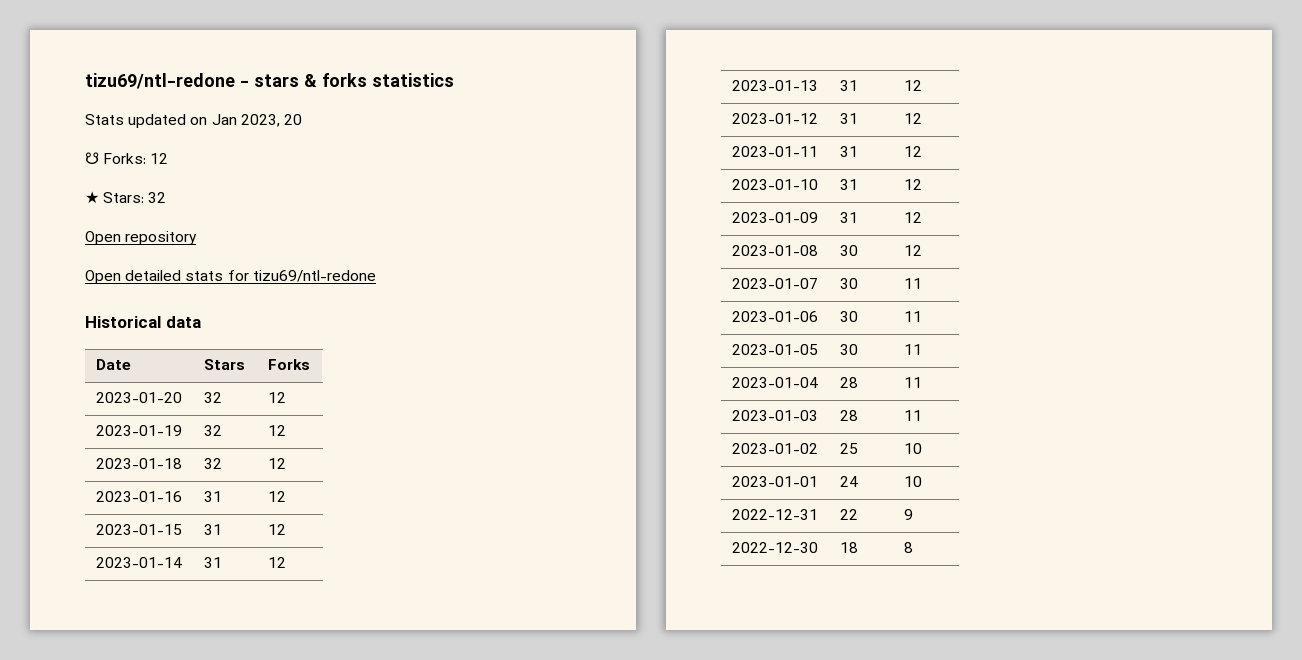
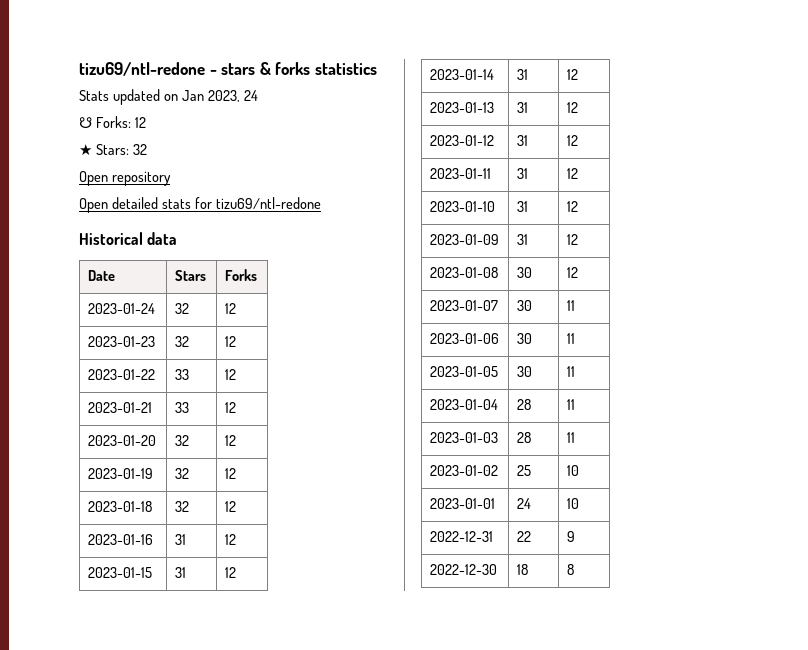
[283,114,302,125] 20 -> [243,90,258,101] 24
(310, 364) none -> [87,303,155,314] [174,303,189,314] [224,303,236,314] [87,336,155,347] [174,336,189,347] [224,336,236,347] [87,369,155,380] [174,369,189,380] [224,369,236,380] [87,402,152,413] [174,402,189,413] [224,402,236,413] // 2023-01-24 | 32 | 12 // 2023-01-23 | 32 | 12 // 2023-01-22 | 33 | 12 // 2023-01-21 | 33 | 12

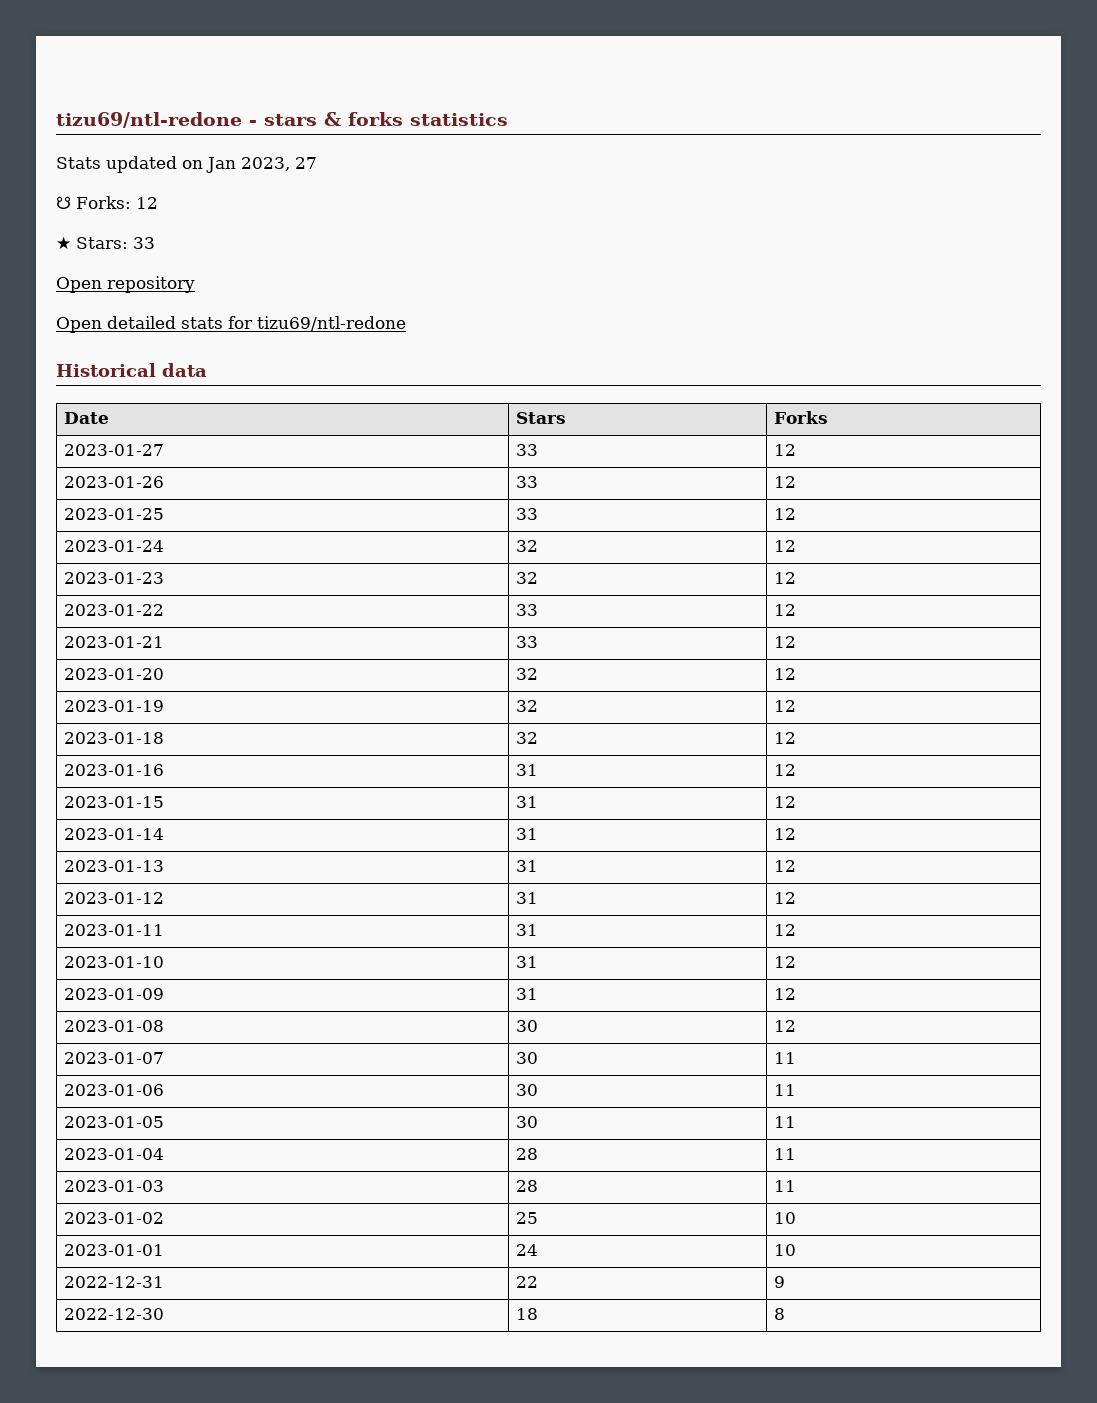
[243,90,258,101] 24 -> [295,157,317,169] 27
[132,144,147,155] 32 -> [133,237,155,249] 33
(257, 275) none -> [63,444,164,456] [515,444,538,456] [773,444,796,456] [63,476,164,488] [515,476,538,488] [773,476,796,488] [63,508,164,520] [515,508,538,520] [773,508,796,520] // 2023-01-27 | 33 | 12 // 2023-01-26 | 33 | 12 // 2023-01-25 | 33 | 12

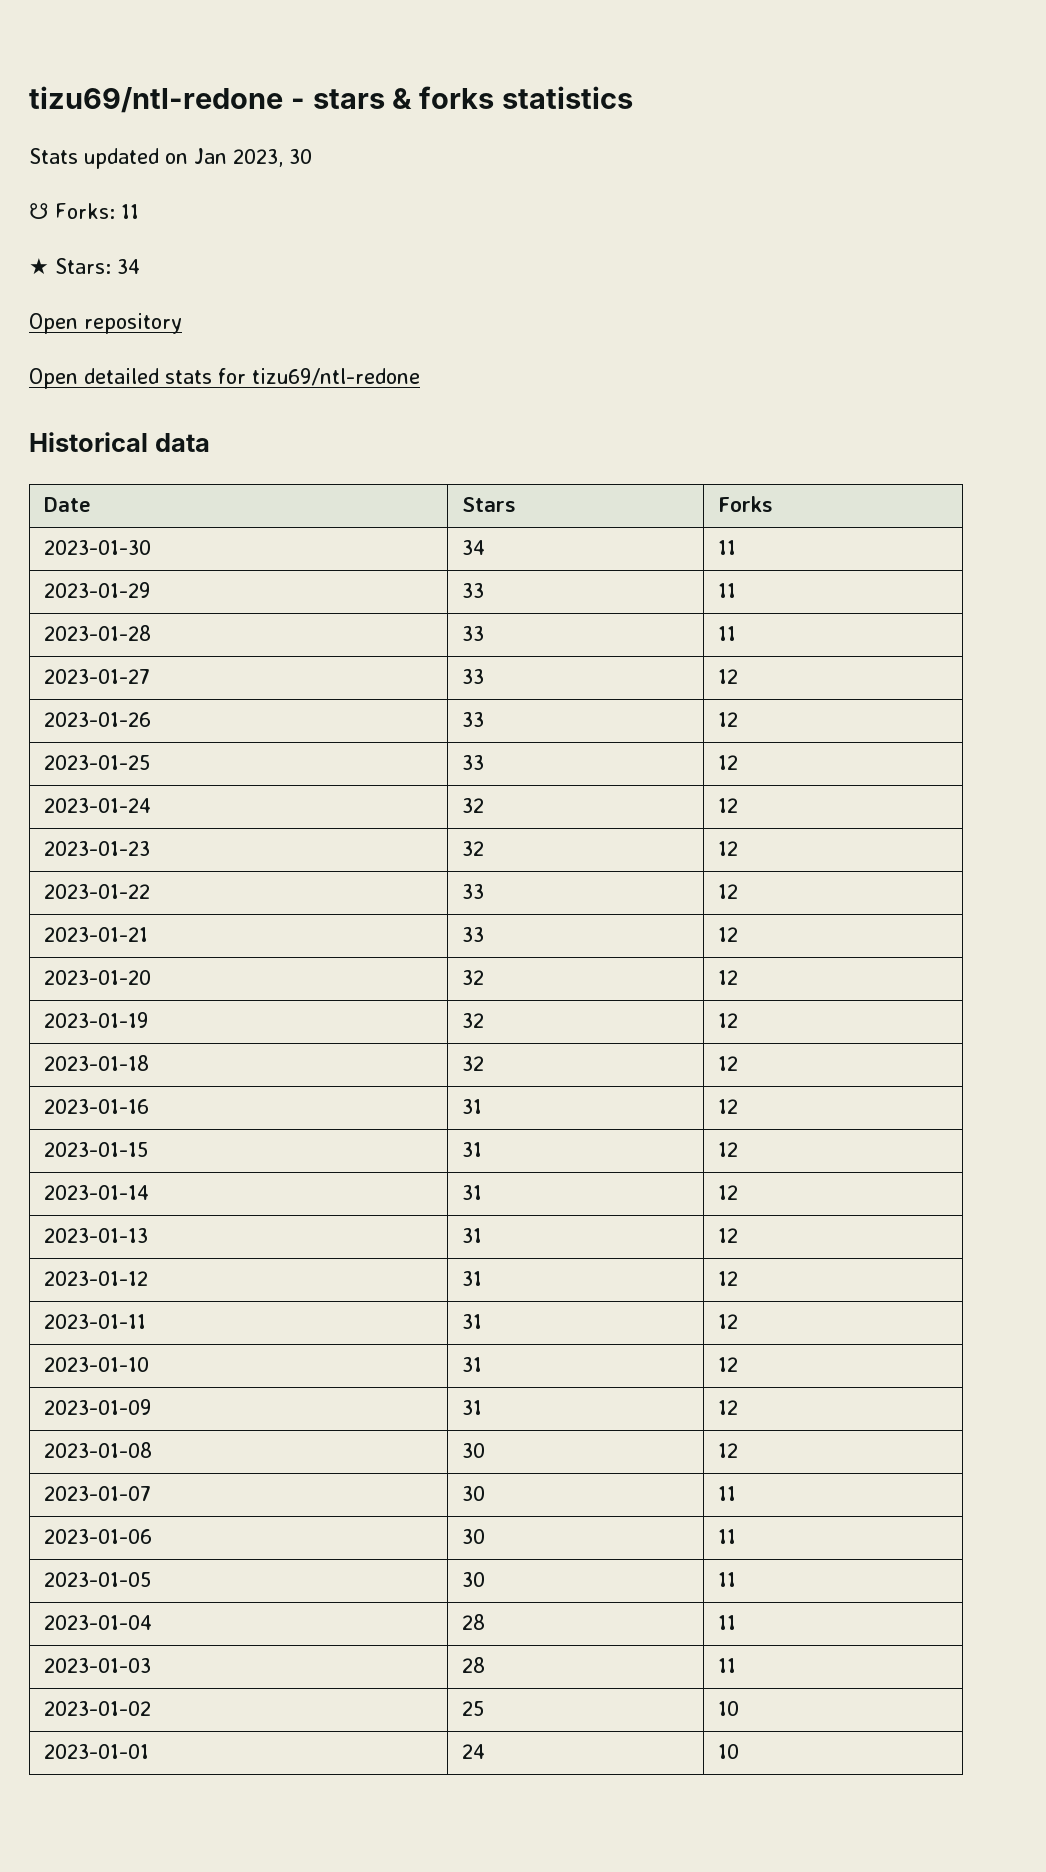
[295,157,317,169] 27 -> [289,149,312,164] 30
[135,197,158,209] 12 -> [120,204,139,219] 11
[133,237,155,249] 33 -> [117,259,140,274] 34
(828, 417) none -> [43,540,151,555] [461,540,485,555] [717,540,736,555] [43,582,150,598] [461,583,484,598] [717,583,736,598] [43,625,151,641] [461,626,484,641] [717,626,736,641] // 2023-01-30 | 34 | 11 // 2023-01-29 | 33 | 11 // 2023-01-28 | 33 | 11
[63,1276,164,1288] [515,1276,538,1288] [773,1276,785,1288] [63,1308,164,1320] [515,1308,538,1320] [773,1308,785,1320] // 2022-12-31 | 22 | 9 // 2022-12-30 | 18 | 8 -> (739, 1751) none

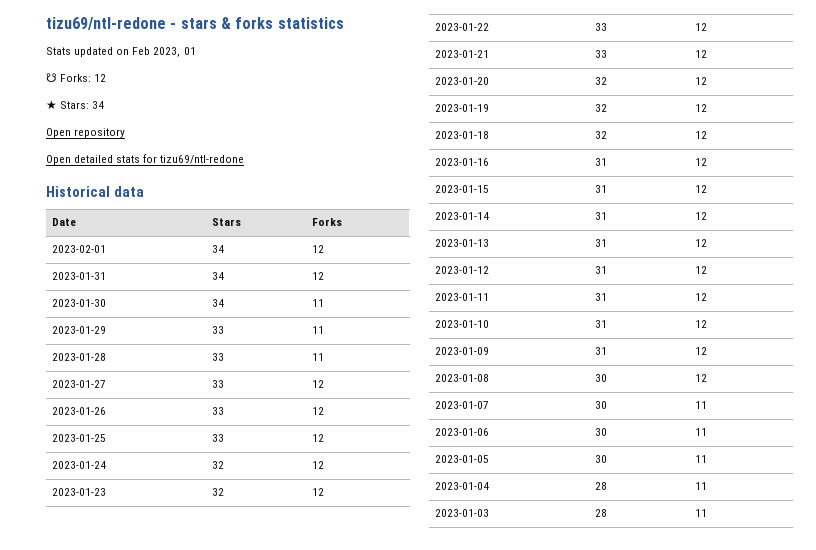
[194,148,312,167] Jan 2023, 30 -> [132,47,196,57] Feb 2023, 01
[120,204,139,219] 11 -> [94,74,107,82] 12
(773, 504) none -> [51,245,106,253] [211,245,224,253] [311,245,324,253] [51,272,106,280] [211,272,224,280] [311,272,324,280] // 2023-02-01 | 34 | 12 // 2023-01-31 | 34 | 12
[43,1701,151,1716] [461,1701,484,1716] [717,1701,739,1716] [43,1744,149,1759] [461,1744,485,1759] [717,1744,739,1759] // 2023-01-02 | 25 | 10 // 2023-01-01 | 24 | 10 -> (707, 513) none

